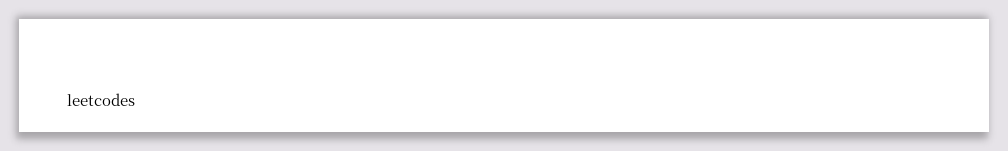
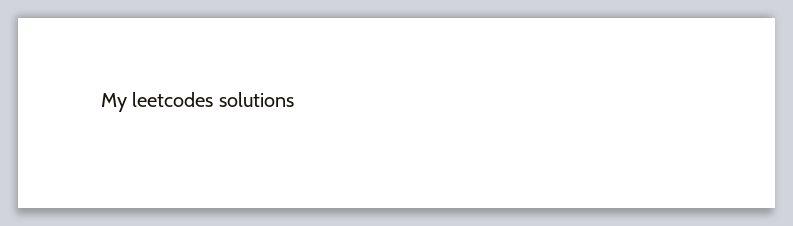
[67,93,135,106] leetcodes -> [101,92,294,112] My leetcodes solutions

